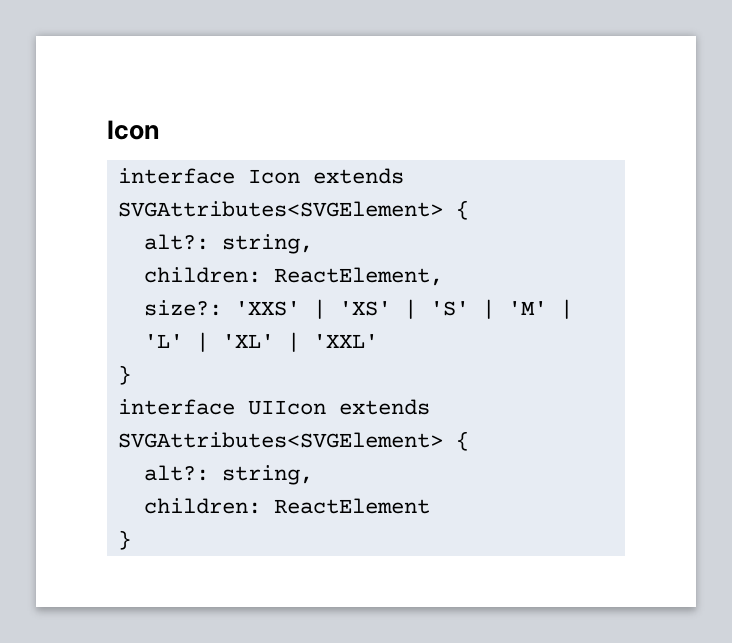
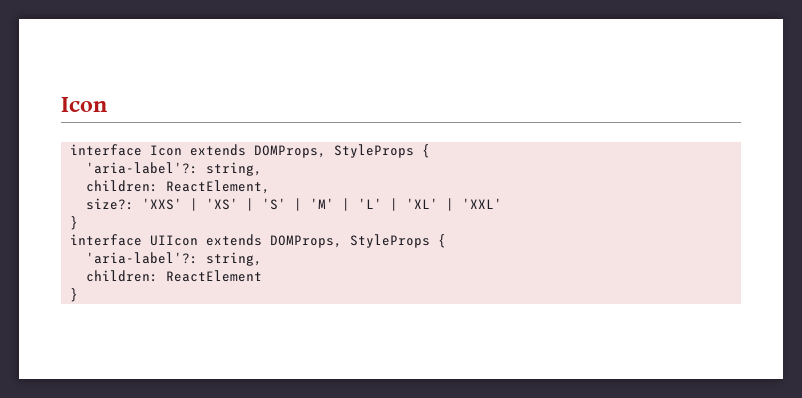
[118,200,470,220] [144,234,210,250] SVGAttributes<SVGElement> { // alt?: -> [254,144,431,158] [86,162,199,174] DOMProps, StyleProps { // 'aria-label'?:
[118,431,470,451] [144,465,210,481] SVGAttributes<SVGElement> { // alt?: -> [270,234,447,248] [86,252,199,264] DOMProps, StyleProps { // 'aria-label'?:

